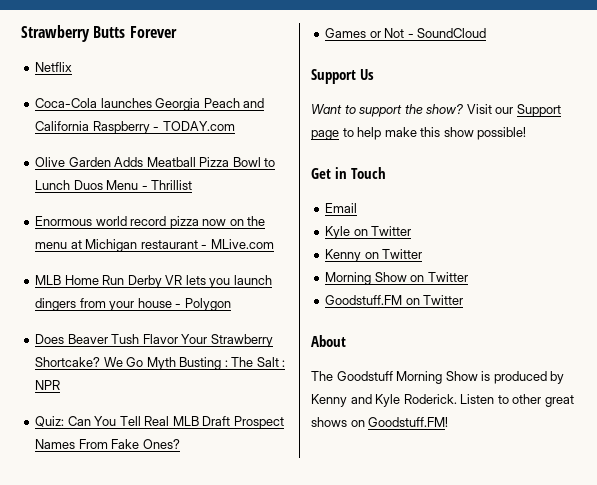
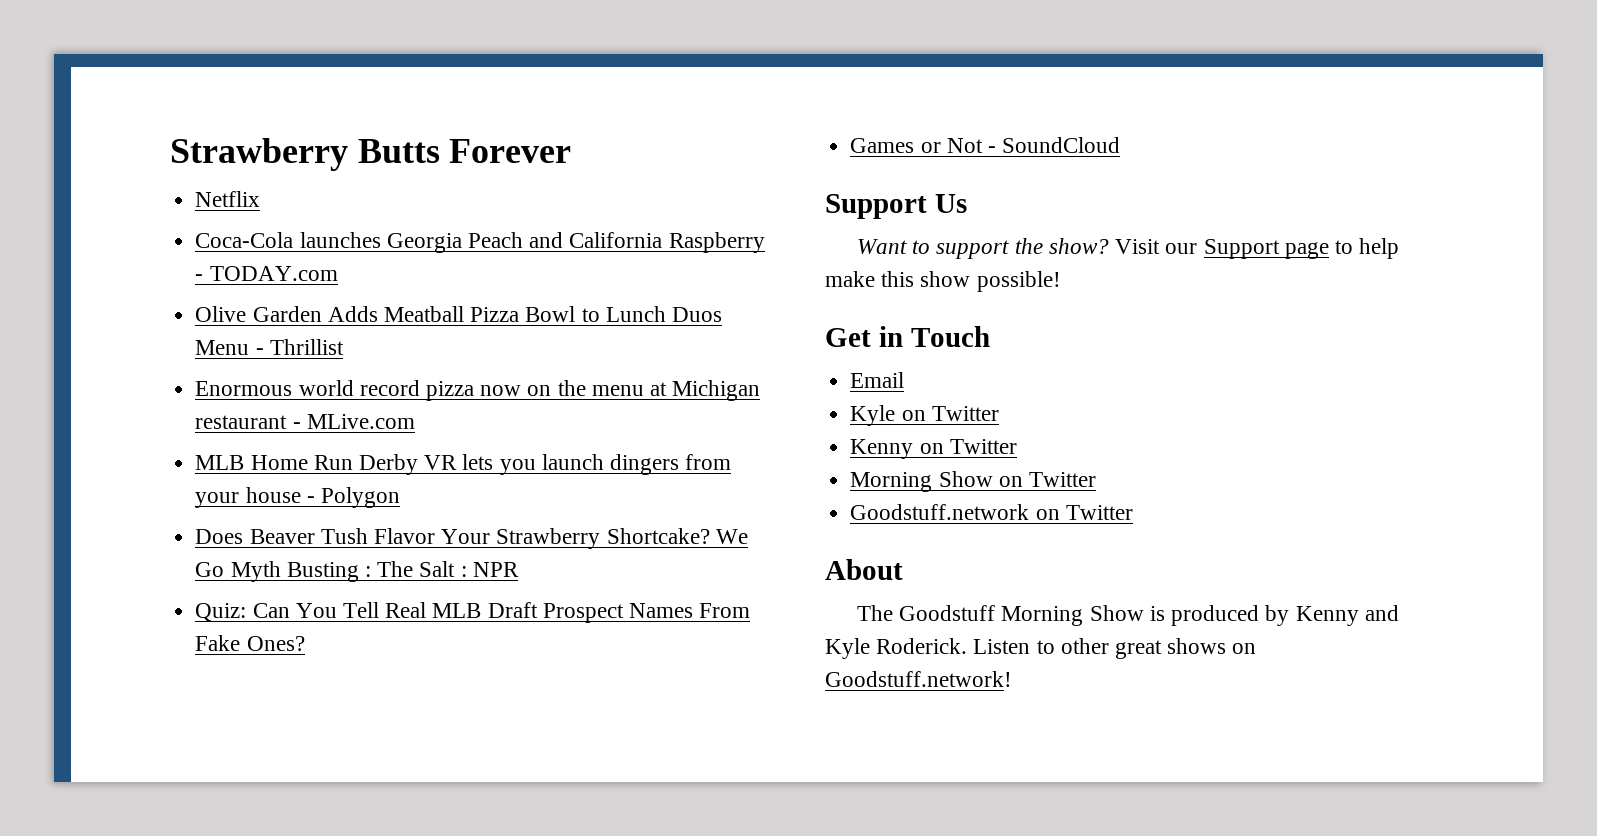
[325,295,403,305] Goodstuff.FM -> [850,504,1030,520] Goodstuff.network
[368,417,449,427] Goodstuff.FM! -> [825,671,1012,687] Goodstuff.network!

